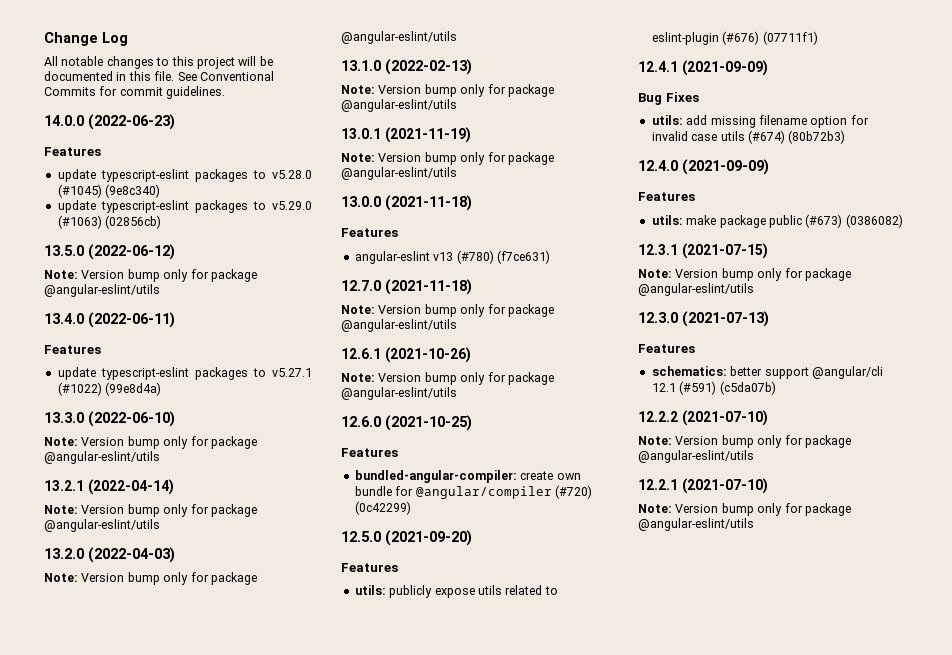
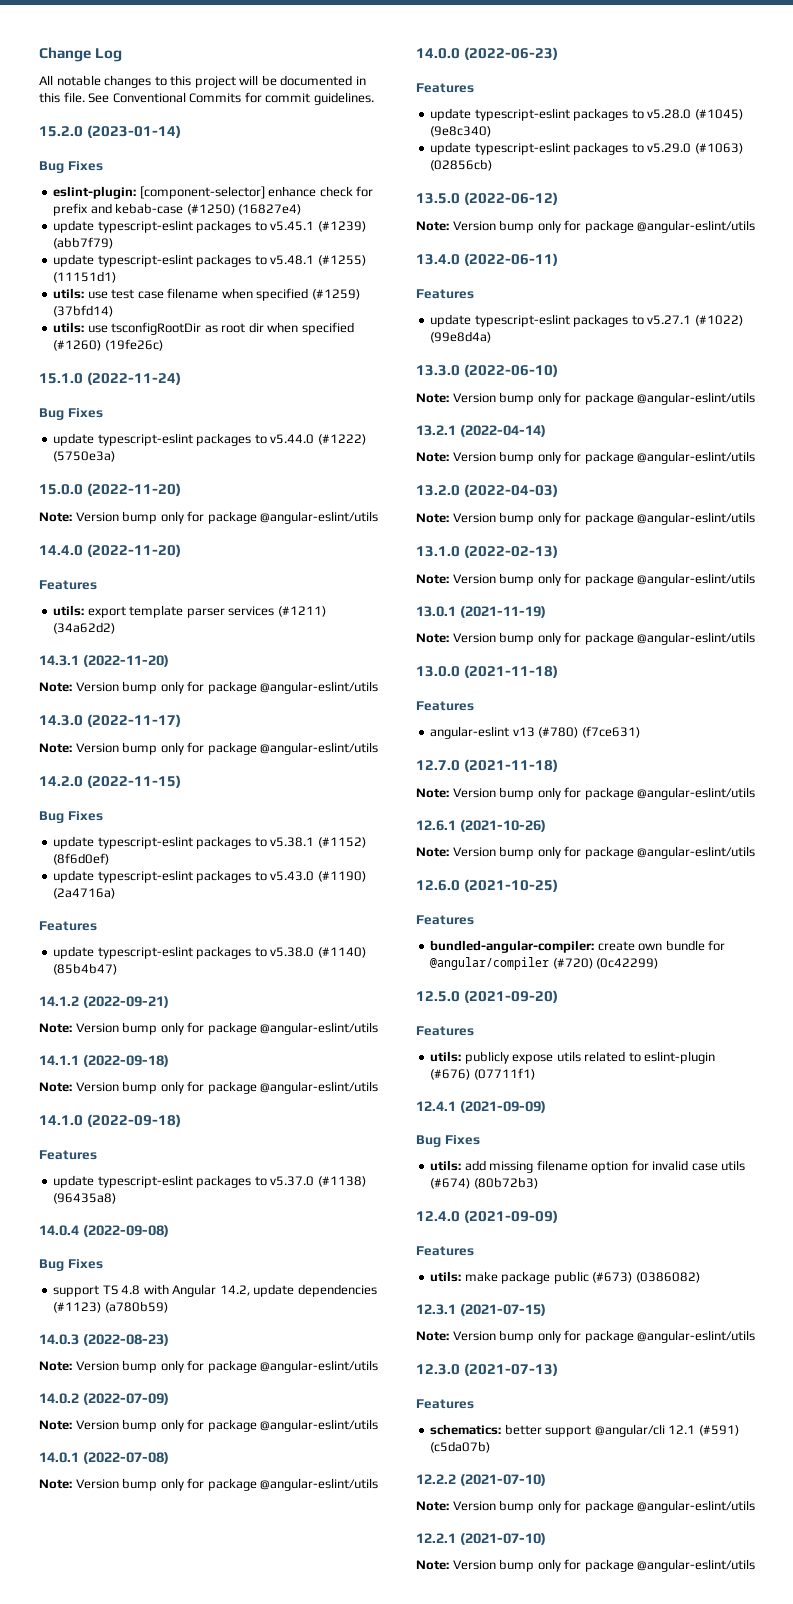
(226, 92) none -> [39,125,182,138] [39,161,103,173] [53,186,374,199] [53,203,302,216] [53,220,366,233] [53,237,114,249] [53,254,366,267] [53,271,117,283] [53,288,360,301] [53,305,114,317] [53,322,354,335] [53,339,163,351] [39,372,182,385] [39,408,103,420] [53,433,366,446] [53,451,116,462] [39,483,182,496] [39,511,379,524] [39,544,182,557] [39,580,97,590] [53,605,326,618] [53,622,116,634] [39,655,169,667] [39,681,379,694] [39,714,182,727] [39,742,379,755] [39,775,182,788] [39,811,103,823] [53,836,366,849] [53,853,110,865] [53,870,366,883] [53,888,116,899] [39,921,97,931] [53,946,366,959] [53,963,118,975] [39,996,169,1008] [39,1022,379,1035] [39,1055,169,1067] [39,1081,379,1094] [39,1114,182,1127] [39,1150,97,1160] [53,1175,366,1188] [53,1193,117,1204] [39,1225,169,1237] [39,1259,103,1271] [53,1284,377,1297] [53,1301,168,1313] [39,1334,169,1346] [39,1360,379,1373] [39,1393,169,1405] [39,1419,379,1432] [39,1452,169,1464] [39,1478,379,1491] // 15.2.0 (2023-01-14) // Bug Fixes // eslint-plugin: [component-selector] enhance check for prefix and kebab-case (#1250) (16827e4) // update typescript-eslint packages to v5.45.1 (#1239) (abb7f79) // update typescript-eslint packages to v5.48.1 (#1255) (11151d1) // utils: use test case filename when specified (#1259) (37bfd14) // utils: use tsconfigRootDir as root dir when specified (#1260) (19fe26c) // 15.1.0 (2022-11-24) // Bug Fixes // update typescript-eslint packages to v5.44.0 (#1222) (5750e3a) // 15.0.0 (2022-11-20) // Note: Version bump only for package @angular-eslint/utils // 14.4.0 (2022-11-20) // Features // utils: export template parser services (#1211) (34a62d2) // 14.3.1 (2022-11-20) // Note: Version bump only for package @angular-eslint/utils // 14.3.0 (2022-11-17) // Note: Version bump only for package @angular-eslint/utils // 14.2.0 (2022-11-15) // Bug Fixes // update typescript-eslint packages to v5.38.1 (#1152) (8f6d0ef) // update typescript-eslint packages to v5.43.0 (#1190) (2a4716a) // Features // update typescript-eslint packages to v5.38.0 (#1140) (85b4b47) // 14.1.2 (2022-09-21) // Note: Version bump only for package @angular-eslint/utils // 14.1.1 (2022-09-18) // Note: Version bump only for package @angular-eslint/utils // 14.1.0 (2022-09-18) // Features // update typescript-eslint packages to v5.37.0 (#1138) (96435a8) // 14.0.4 (2022-09-08) // Bug Fixes // support TS 4.8 with Angular 14.2, update dependencies (#1123) (a780b59) // 14.0.3 (2022-08-23) // Note: Version bump only for package @angular-eslint/utils // 14.0.2 (2022-07-09) // Note: Version bump only for package @angular-eslint/utils // 14.0.1 (2022-07-08) // Note: Version bump only for package @angular-eslint/utils

